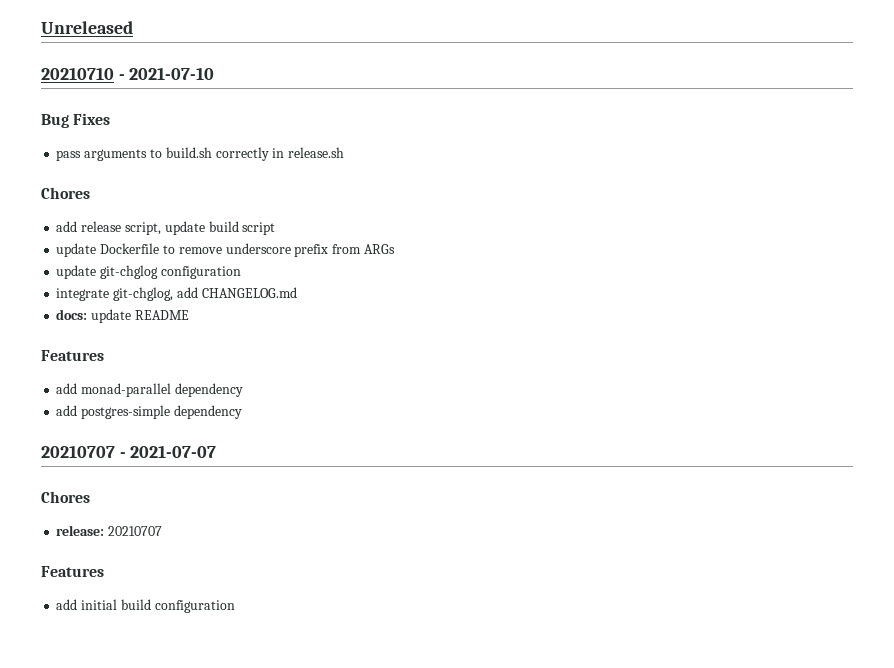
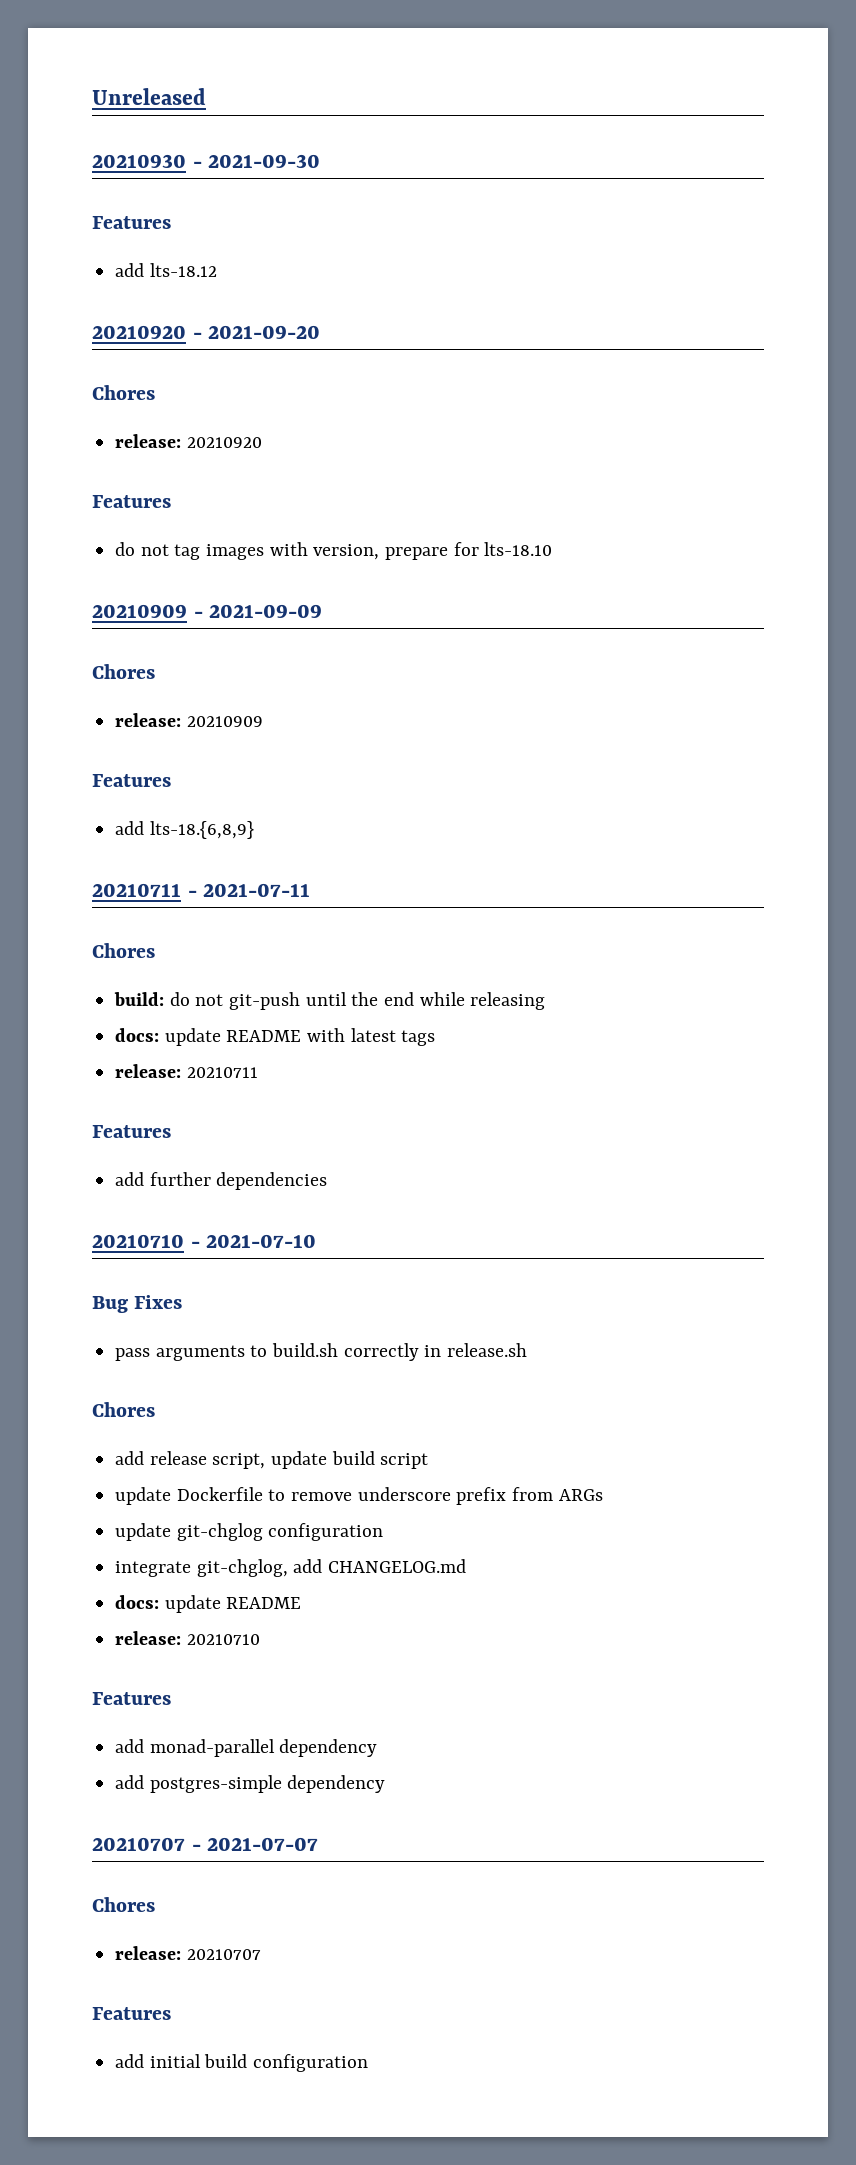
(133, 27) none -> [92,154,321,168] [92,216,171,229] [115,263,217,277] [92,325,321,339] [92,385,155,400] [115,434,262,448] [92,495,171,508] [115,542,553,560] [92,604,323,618] [92,664,155,679] [115,713,263,727] [92,774,171,787] [115,821,254,839] [92,883,311,897] [92,943,155,958] [114,992,546,1010] [115,1028,436,1046] [115,1064,258,1078] [92,1125,171,1138] [115,1172,328,1190] // 20210930 - 2021-09-30 // Features // add lts-18.12 // 20210920 - 2021-09-20 // Chores // release: 20210920 // Features // do not tag images with version, prepare for lts-18.10 // 20210909 - 2021-09-09 // Chores // release: 20210909 // Features // add lts-18.{6,8,9} // 20210711 - 2021-07-11 // Chores // build: do not git-push until the end while releasing // docs: update README with latest tags // release: 20210711 // Features // add further dependencies
(189, 315) none -> [115,1631,260,1645] // release: 20210710

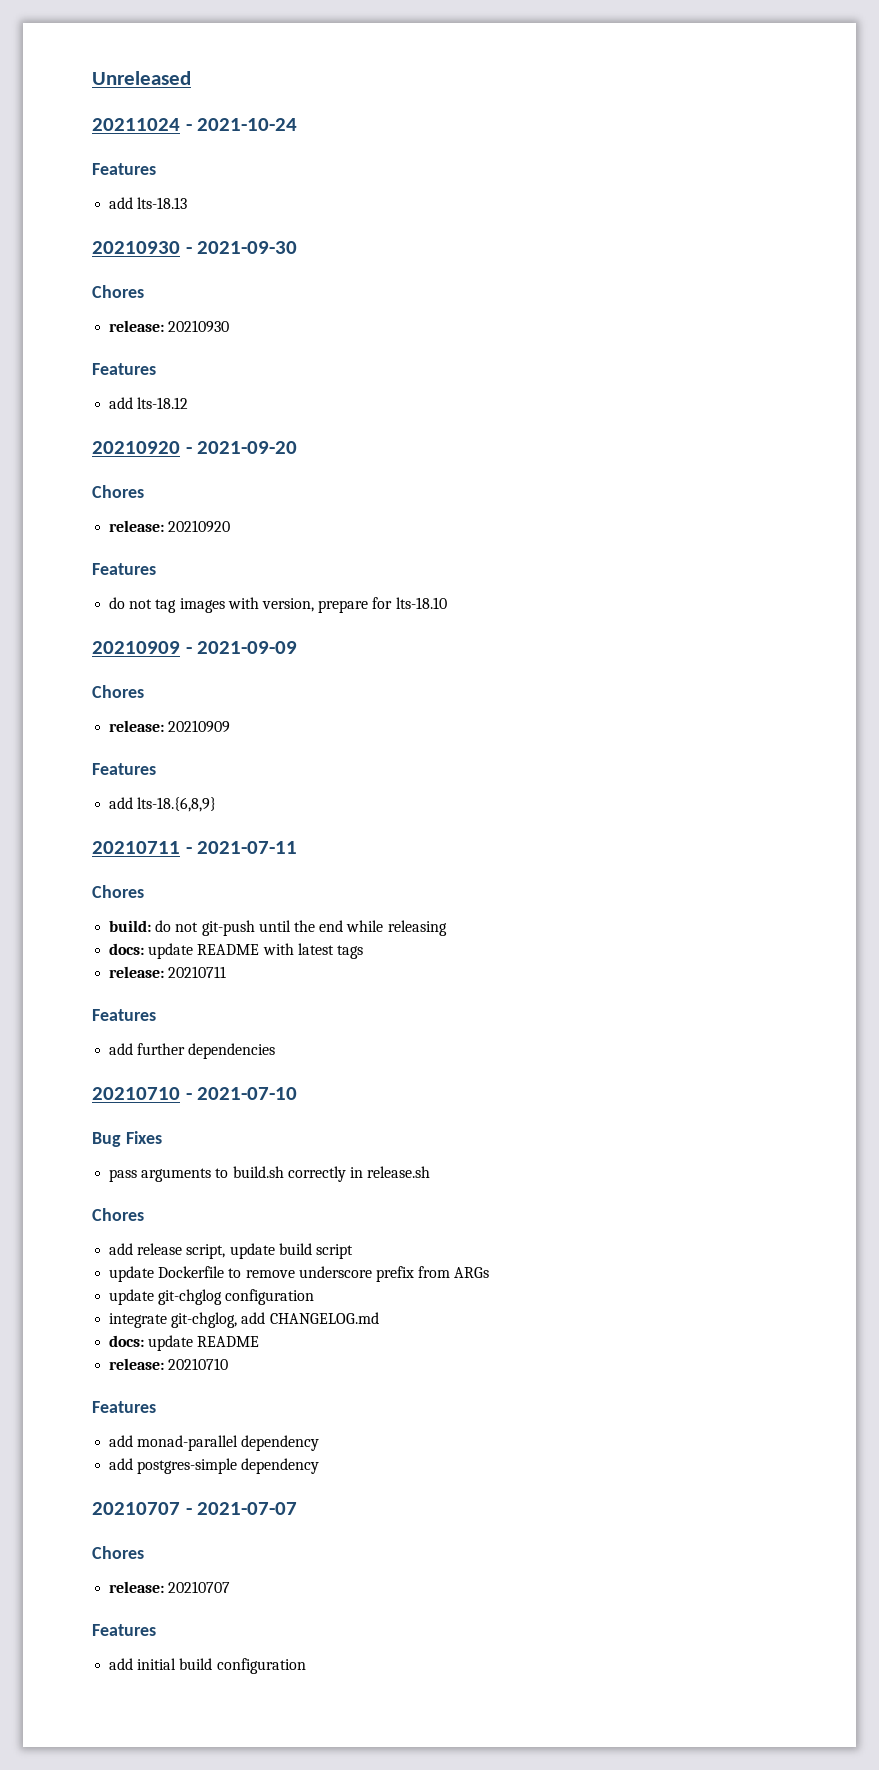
(206, 96) none -> [92,118,298,131] [92,163,156,175] [109,197,188,209] // 20211024 - 2021-10-24 // Features // add lts-18.13
(321, 161) none -> [92,285,144,298] [109,320,230,333] // Chores // release: 20210930

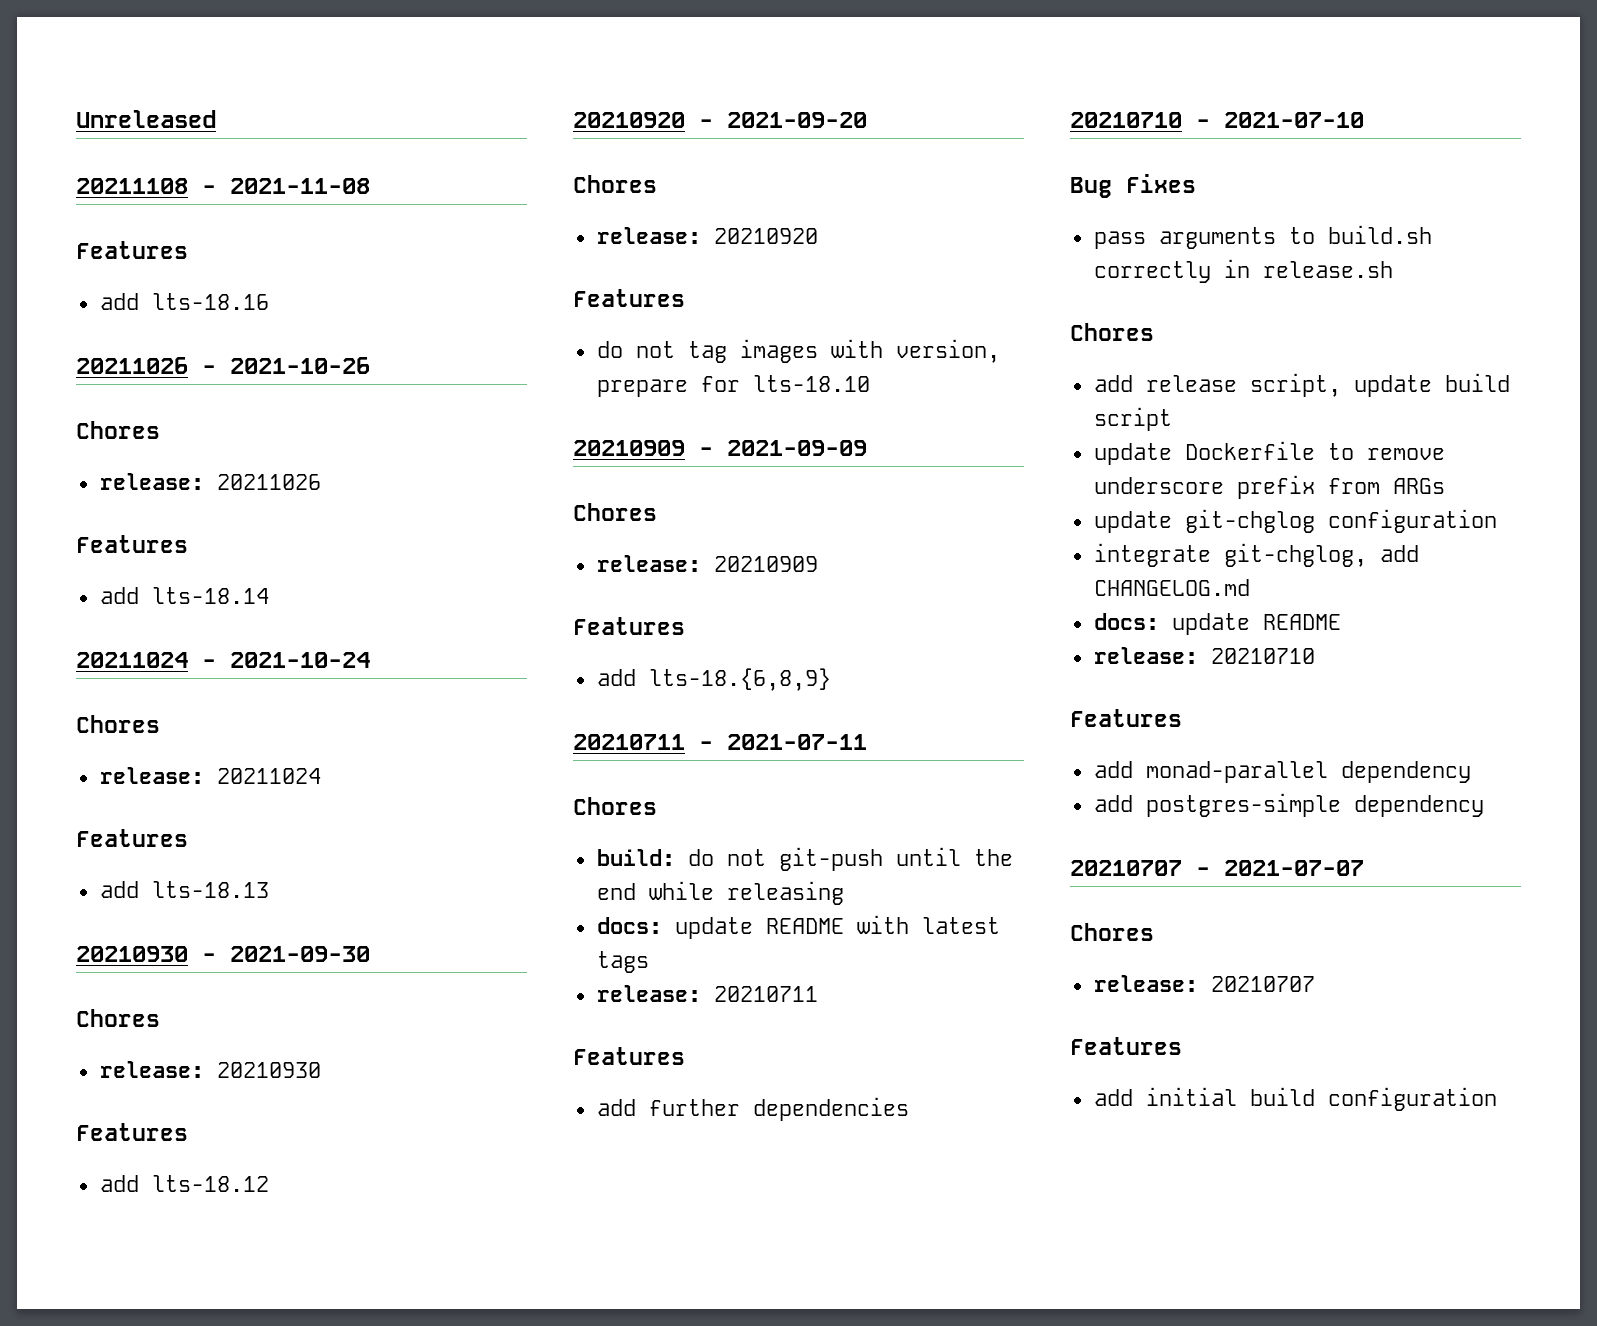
(191, 78) none -> [76,178,370,194] [76,241,188,259] [99,293,269,310] [76,357,370,374] [76,421,160,439] [99,473,321,490] [76,535,188,553] [99,587,269,604] // 20211108 - 2021-11-08 // Features // add lts-18.16 // 20211026 - 2021-10-26 // Chores // release: 20211026 // Features // add lts-18.14
(298, 124) none -> [76,715,160,733] [99,767,321,784] // Chores // release: 20211024

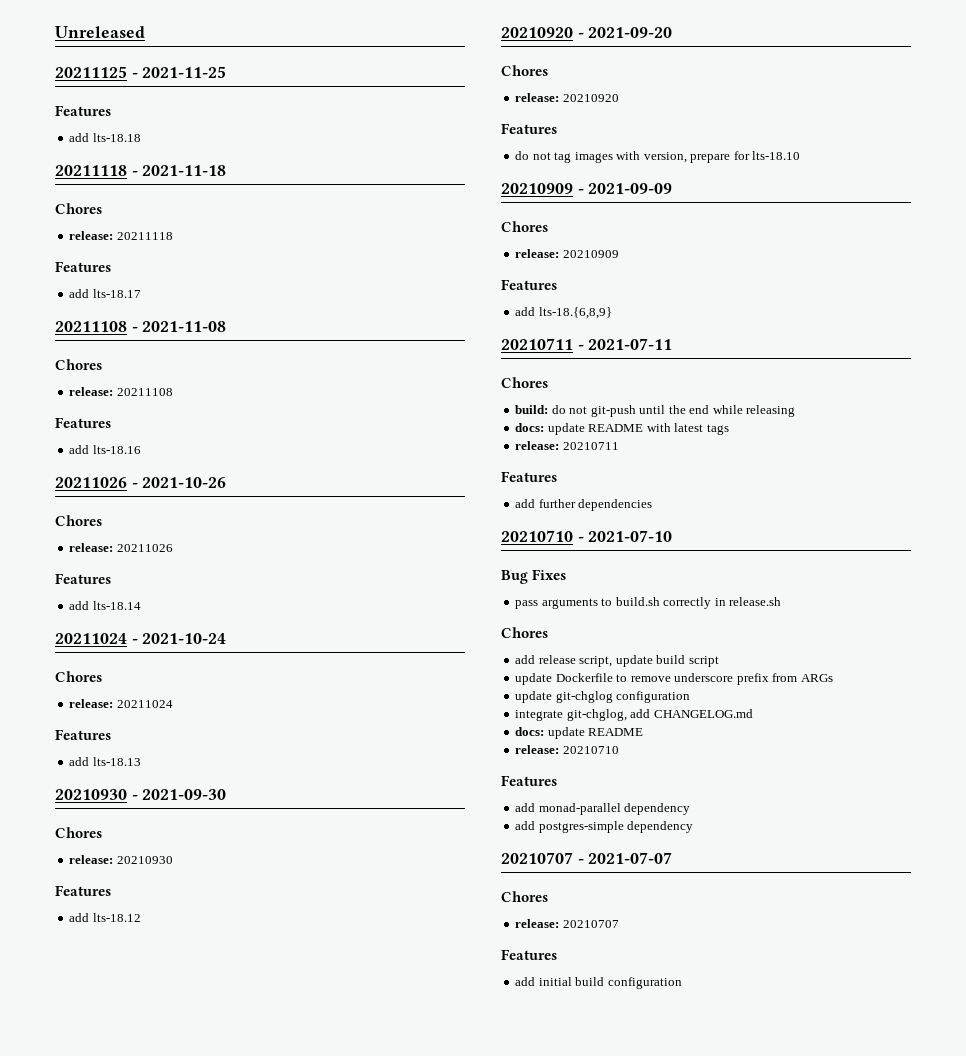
(216, 119) none -> [55,66,227,78] [55,105,111,116] [69,133,141,142] [55,165,227,176] [55,203,102,214] [69,231,173,240] [55,261,111,272] [69,289,141,298] // 20211125 - 2021-11-25 // Features // add lts-18.18 // 20211118 - 2021-11-18 // Chores // release: 20211118 // Features // add lts-18.17
(370, 186) none -> [55,359,102,370] [69,387,173,396] // Chores // release: 20211108

